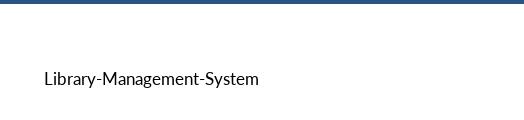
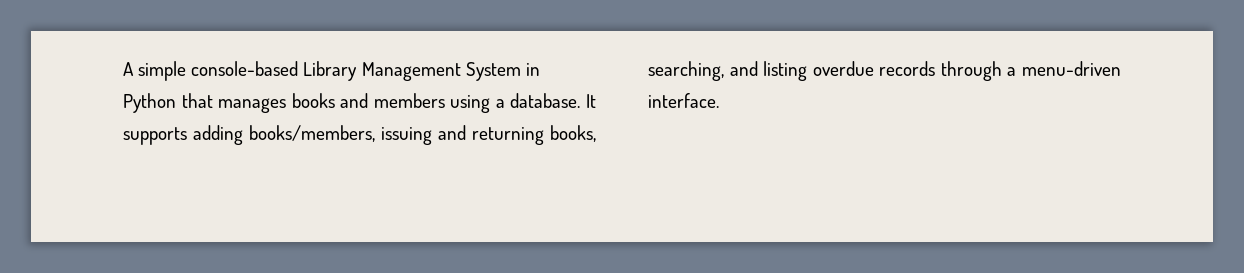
[44,72,259,88] Library-Management-System -> [123,61,540,81] [123,93,596,113] [123,125,596,145] [648,61,1121,81] [648,93,719,108] A simple console-based Library Management System in Python that manages books and members using a database. It supports adding books/members, issuing and returning books, searching, and listing overdue records through a menu-driven interface.

